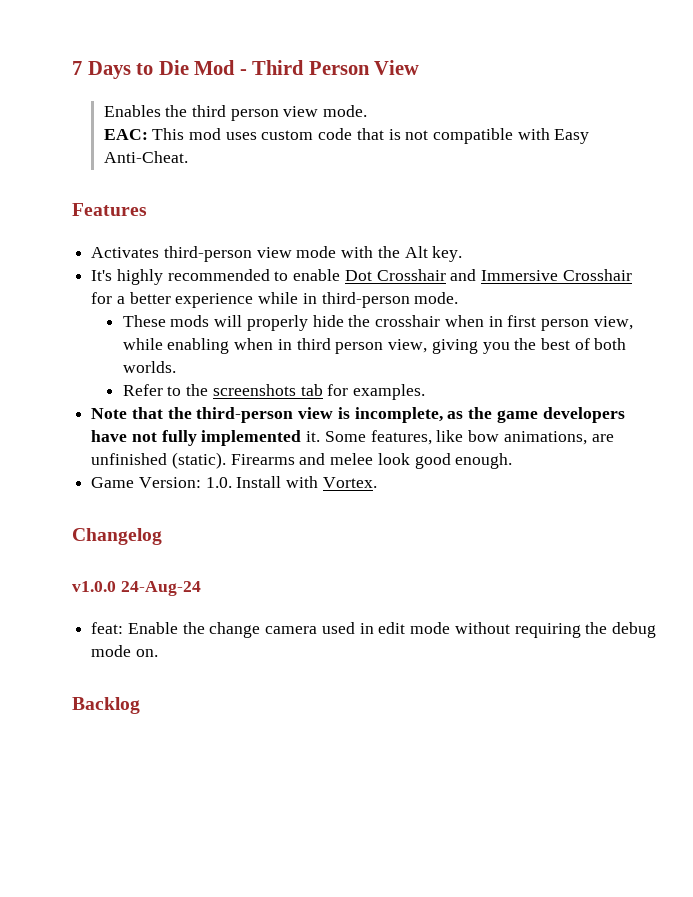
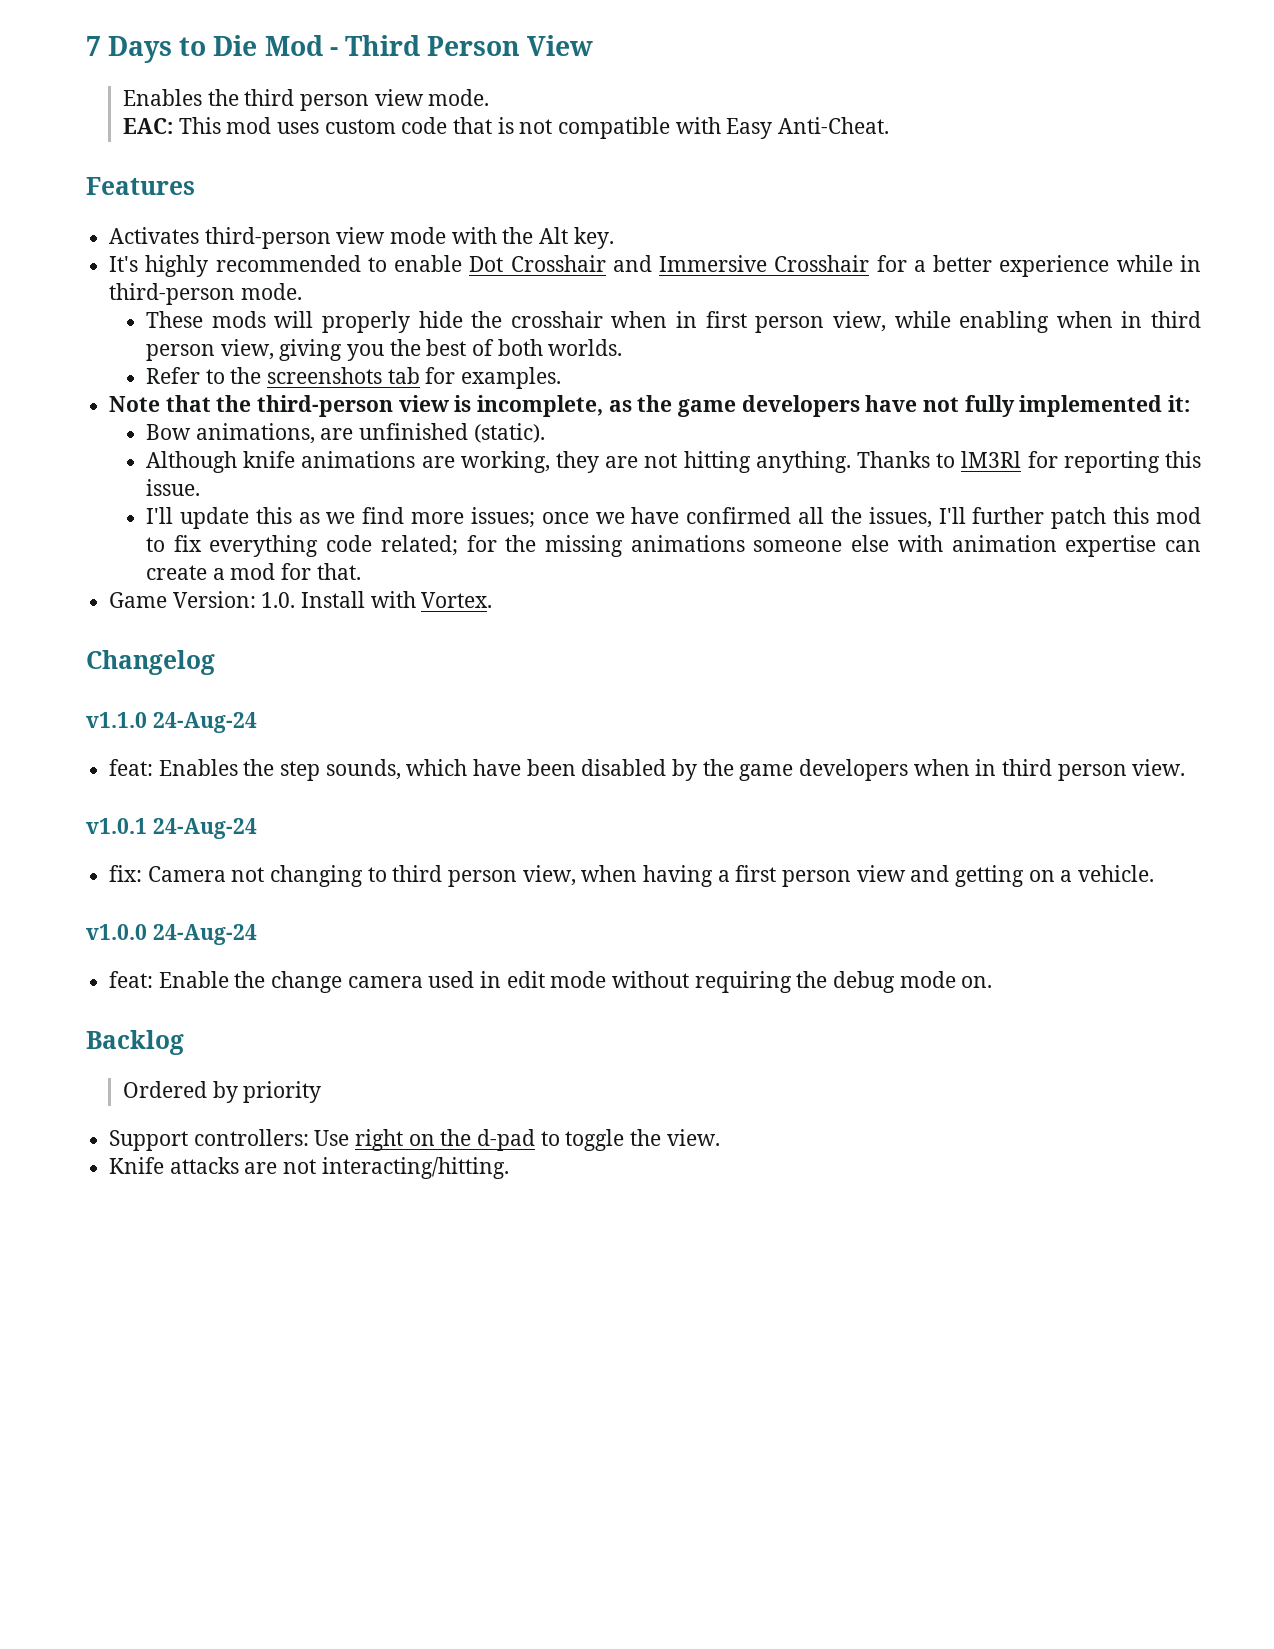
[306,430,500,445] it. Some features, like bow -> [1168,395,1191,412] [145,424,191,440] it: // Bow
[230,453,513,469] Firearms and melee look good enough. -> [145,451,1202,473] [145,479,200,496] [145,507,1202,529] [145,535,1201,557] [145,563,361,580] // Although knife animations are working, they are not hitting anything. Thanks to lM3Rl for reporting this issue. // I'll update this as we find more issues; once we have confirmed all the issues, I'll further patch this mod to fix everything code related; for the missing animations someone else with animation expertise can create a mod for that.
(162, 536) none -> [86,712,257,733] [109,759,1186,781] [86,818,257,839] [109,865,1155,887] // v1.1.0 24-Aug-24 // feat: Enables the step sounds, which have been disabled by the game developers when in third person view. // v1.0.1 24-Aug-24 // fix: Camera not changing to third person view, when having a first person view and getting on a vehicle.
(140, 705) none -> [122,1081,322,1103] [109,1129,720,1151] [109,1157,509,1179] // Ordered by priority // Support controllers: Use right on the d-pad to toggle the view. // Knife attacks are not interacting/hitting.

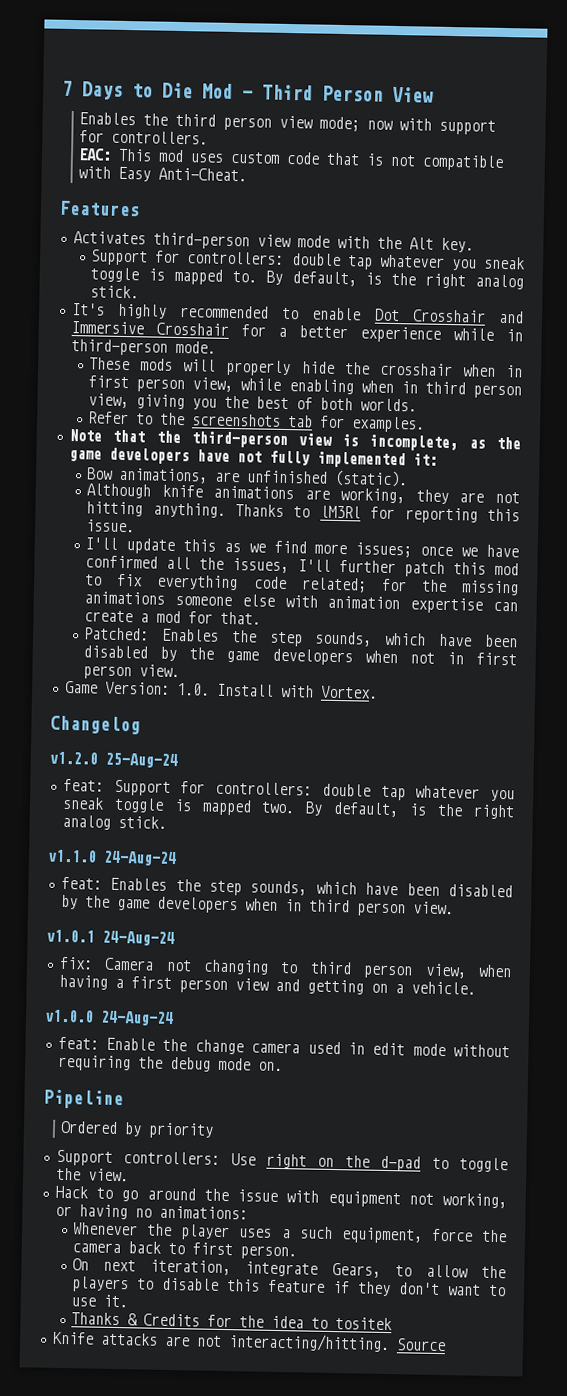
[428,89,490,106] mode. -> [319,116,497,135] [79,130,209,145] mode; now with support for controllers.
(614, 238) none -> [90,249,526,271] [90,267,524,290] [90,285,140,299] // Support for controllers: double tap whatever you sneak toggle is mapped to. By default, is the right analog stick.
(361, 571) none -> [84,627,518,648] [83,645,517,666] [83,664,181,680] // Patched: Enables the step sounds, which have been disabled by the game developers when not in first person view.
(215, 662) none -> [49,751,178,769] [62,778,515,802] [61,796,516,820] [61,814,167,830] // v1.2.0 25-Aug-24 // feat: Support for controllers: double tap whatever you sneak toggle is mapped two. By default, is the right analog stick.
[86,1030,184,1055] Backlog -> [43,1089,124,1110] Pipeline
(720, 1137) none -> [54,1185,507,1209] [54,1204,248,1220] [73,1222,507,1244] [72,1241,298,1260] [72,1258,506,1279] [71,1276,506,1297] [71,1294,129,1308] [71,1312,393,1331] // Hack to go around the issue with equipment not working, or having no animations: // Whenever the player uses a such equipment, force the camera back to first person. // On next iteration, integrate Gears, to allow the players to disable this feature if they don't want to use it. // Thanks & Credits for the idea to tositek
(509, 1168) none -> [395,1338,446,1352] Source

